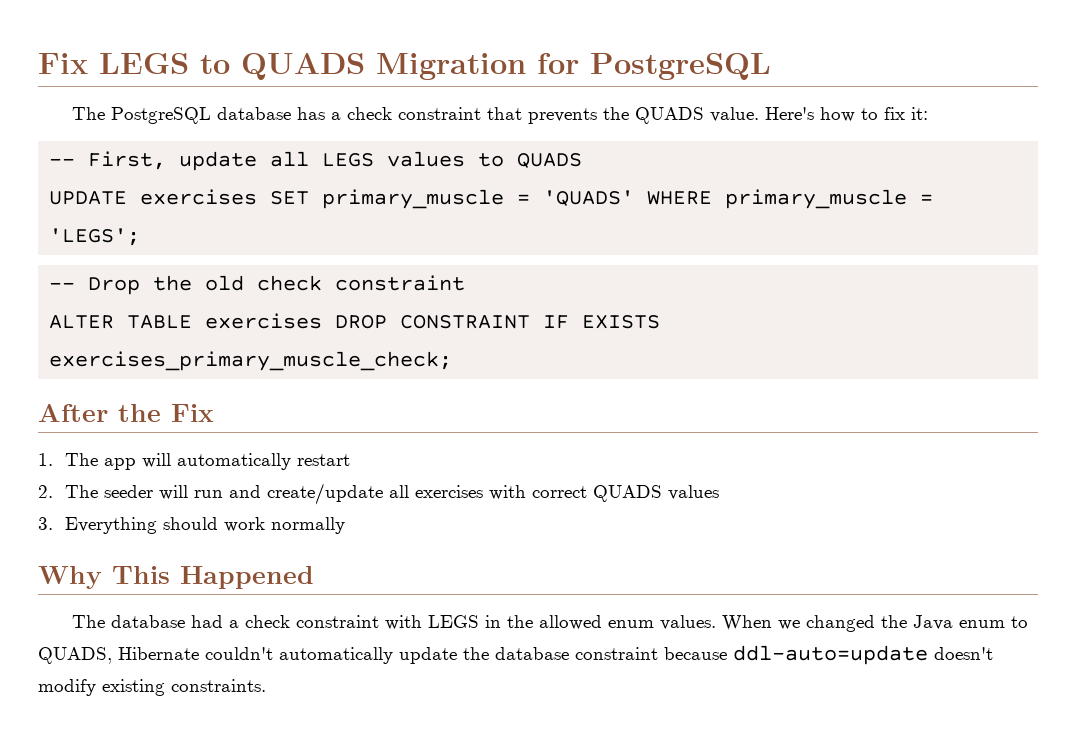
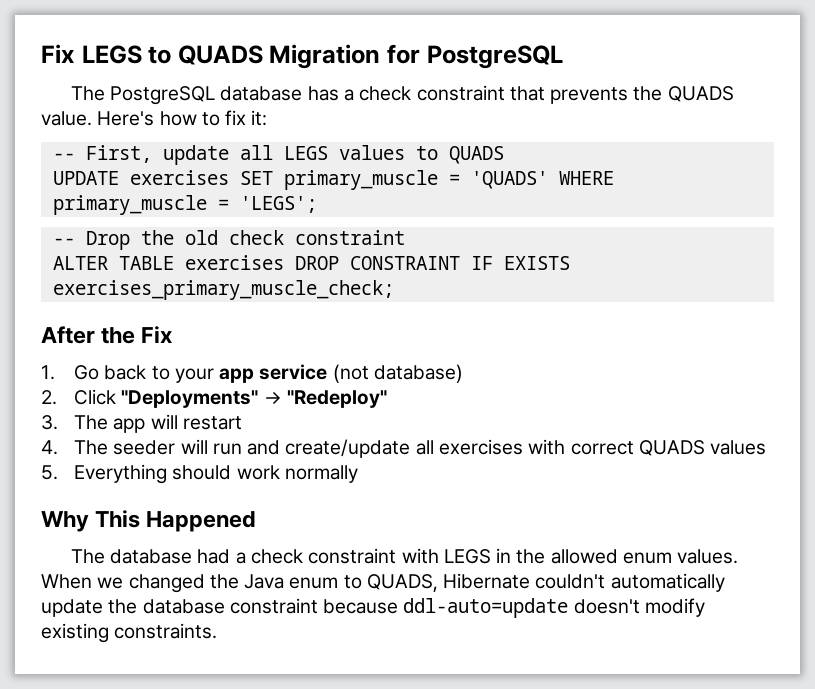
(53, 459) none -> [74,364,464,383] [41,389,387,408] [41,415,58,430] Go back to your app service (not database) // 2. Click "Deployments" → "Redeploy" // 3.
[177,453,292,470] automatically -> (178, 421) none
[38,485,53,498] 2. -> [41,440,58,455] 4.
[38,517,53,530] 3. -> [41,465,58,480] 5.

